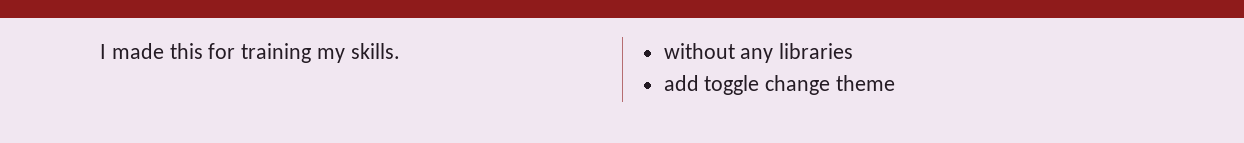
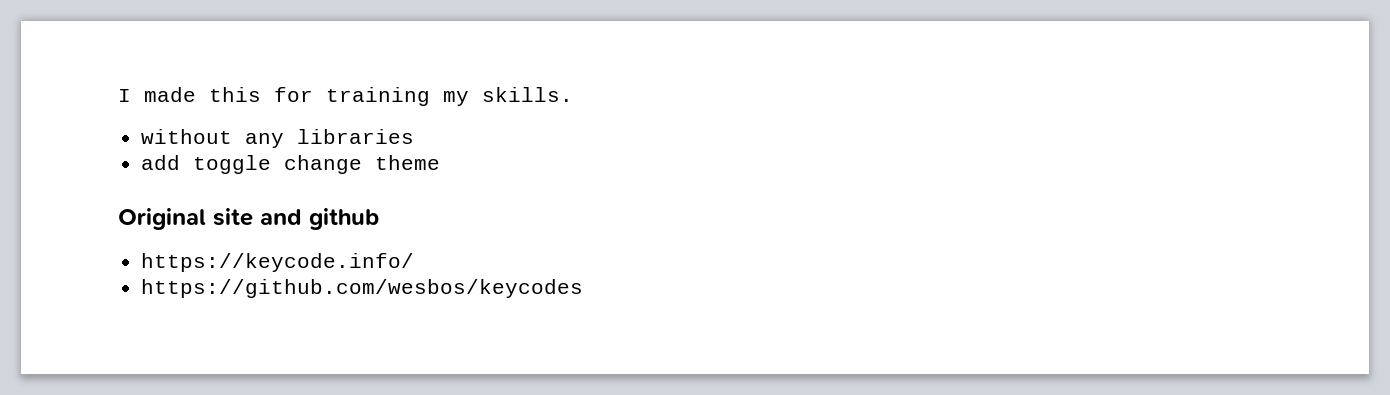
(896, 83) none -> [118,208,379,230] [141,253,415,272] [141,279,584,298] // Original site and github // https://keycode.info/ // https://github.com/wesbos/keycodes

